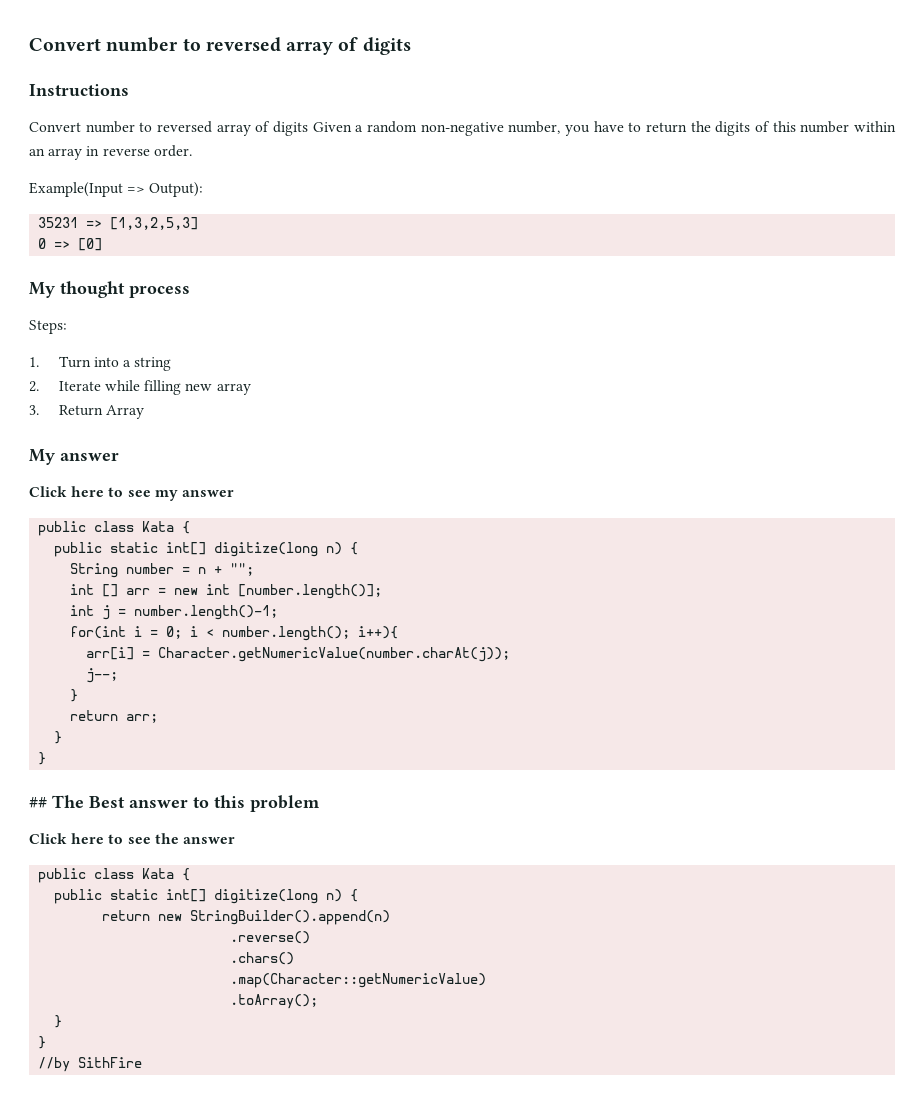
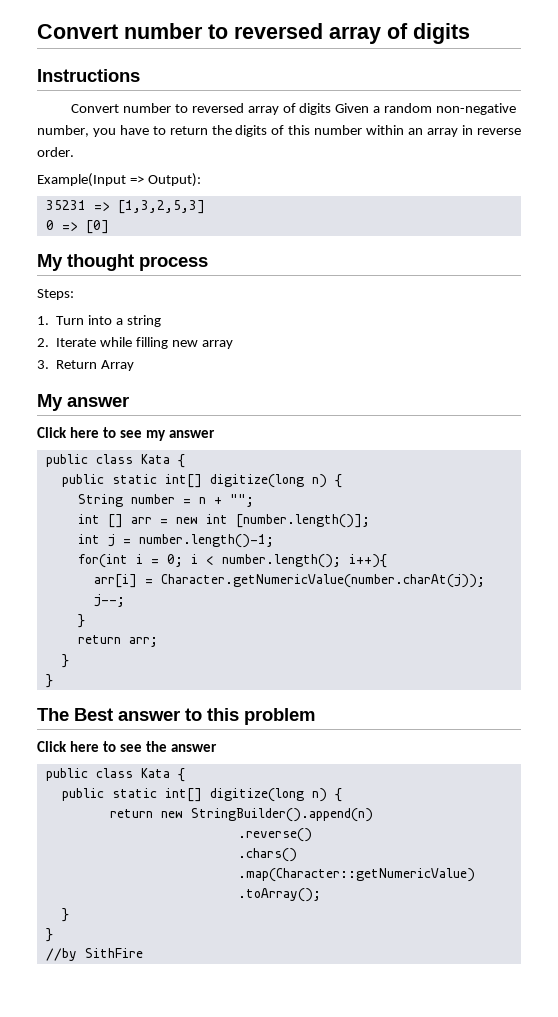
[29,797,47,808] ## -> (53, 681) none

